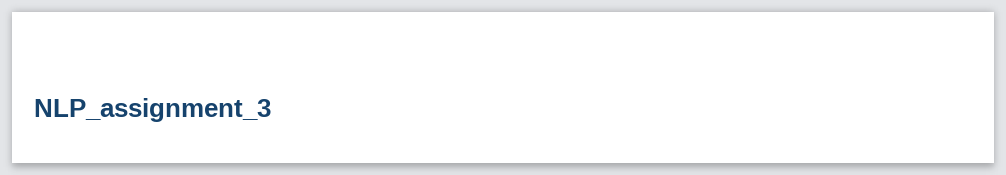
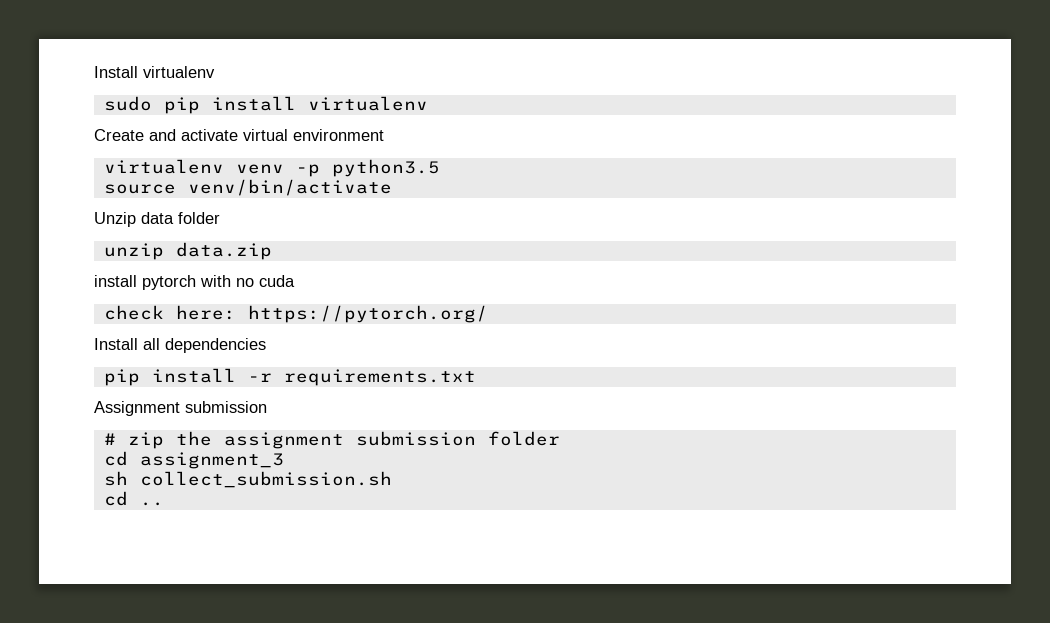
[34,98,271,122] NLP_assignment_3 -> [94,66,215,78] [103,96,428,114] [94,129,384,141] [103,159,440,177] [103,179,392,196] [94,212,220,227] [103,242,272,260] [94,275,295,290] [103,305,488,323] [94,338,266,353] [103,368,476,386] [94,401,267,416] [103,431,560,449] [103,451,284,469] [103,471,392,488] [103,491,164,506] Install virtualenv // sudo pip install virtualenv // Create and activate virtual environment // virtualenv venv -p python3.5 // source venv/bin/activate // Unzip data folder // unzip data.zip // install pytorch with no cuda // check here: https://pytorch.org/ // Install all dependencies // pip install -r requirements.txt // Assignment submission // # zip the assignment submission folder // cd assignment_3 // sh collect_submission.sh // cd ..

